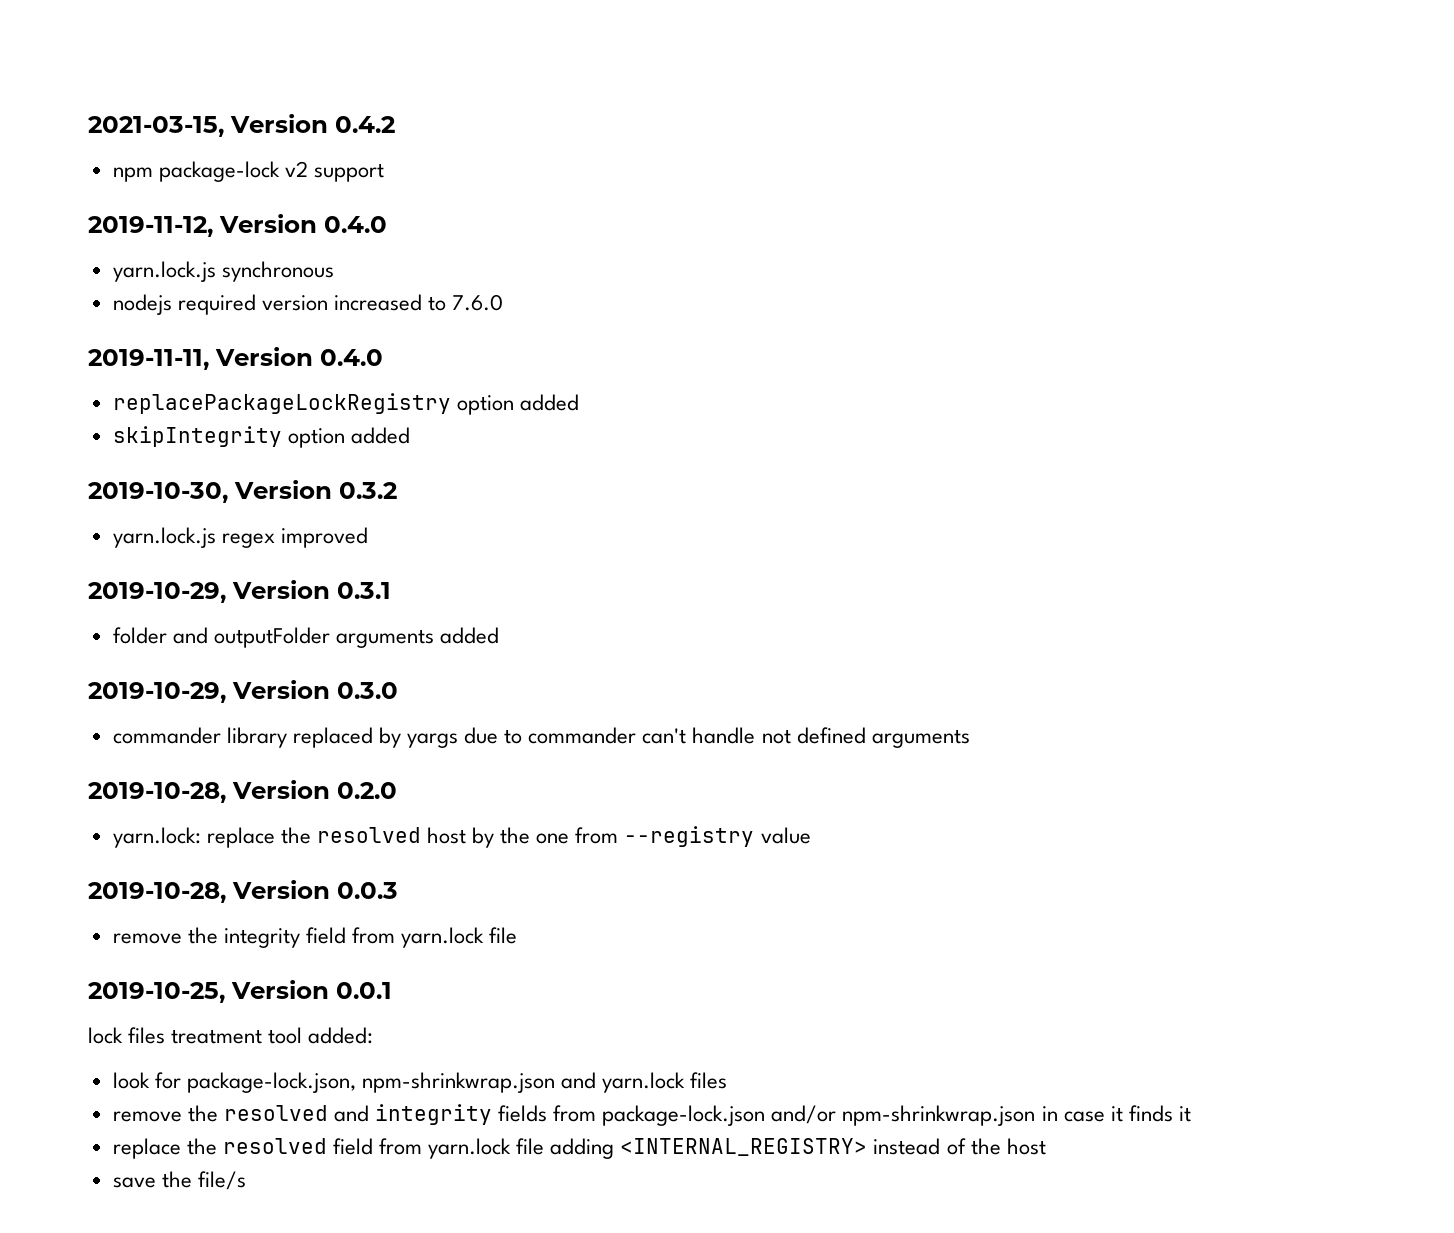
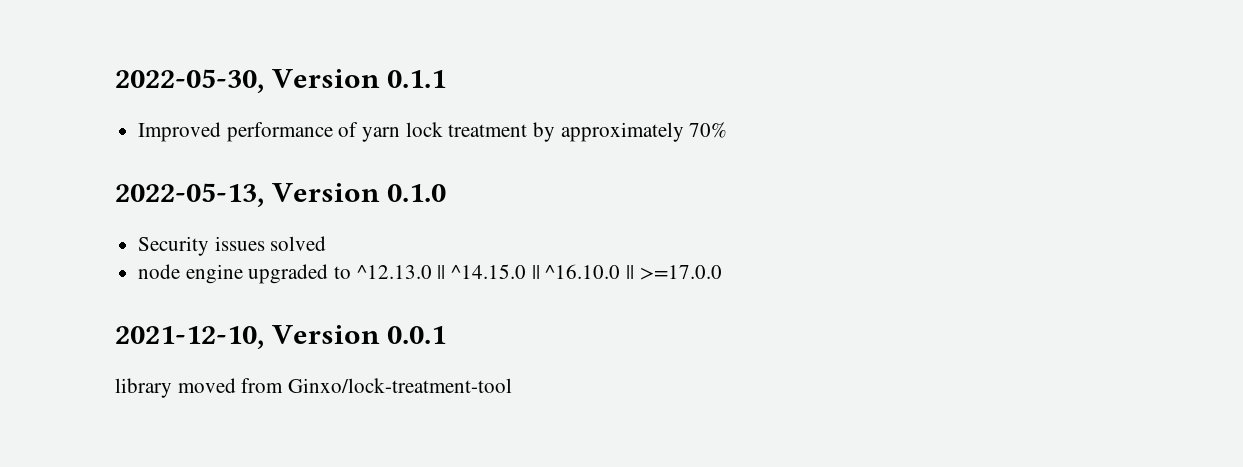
[88,114,395,137] [112,161,384,182] [88,214,387,237] [112,261,334,282] [112,294,504,315] [88,347,383,370] [112,393,579,415] [112,426,410,448] [88,480,397,503] [112,527,368,548] [88,580,391,603] [112,627,500,648] [88,680,398,703] [112,727,970,748] [88,780,397,803] [112,826,811,848] [88,880,398,903] [112,927,518,948] [88,980,392,1003] [88,1027,374,1044] [112,1072,728,1093] [112,1104,1191,1126] [112,1138,1046,1159] [112,1171,246,1190] 2021-03-15, Version 0.4.2 // npm package-lock v2 support // 2019-11-12, Version 0.4.0 // yarn.lock.js synchronous // nodejs required version increased to 7.6.0 // 2019-11-11, Version 0.4.0 // replacePackageLockRegistry option added // skipIntegrity option added // 2019-10-30, Version 0.3.2 // yarn.lock.js regex improved // 2019-10-29, Version 0.3.1 // folder and outputFolder arguments added // 2019-10-29, Version 0.3.0 // commander library replaced by yargs due to commander can't handle not defined arguments // 2019-10-28, Version 0.2.0 // yarn.lock: replace the resolved host by the one from --registry value // 2019-10-28, Version 0.0.3 // remove the integrity field from yarn.lock file // 2019-10-25, Version 0.0.1 // lock files treatment tool added: // look for package-lock.json, npm-shrinkwrap.json and yarn.lock files // remove the resolved and integrity fields from package-lock.json and/or npm-shrinkwrap.json in case it finds it // replace the resolved field from yarn.lock file adding <INTERNAL_REGISTRY> instead of the host // save the file/s -> [115,69,447,93] [138,122,728,142] [115,183,447,207] [138,236,327,256] [138,264,722,284] [115,325,447,349] [115,378,513,398] 2022-05-30, Version 0.1.1 // Improved performance of yarn lock treatment by approximately 70% // 2022-05-13, Version 0.1.0 // Security issues solved // node engine upgraded to ^12.13.0 || ^14.15.0 || ^16.10.0 || >=17.0.0 // 2021-12-10, Version 0.0.1 // library moved from Ginxo/lock-treatment-tool

